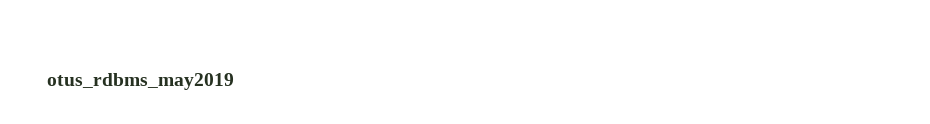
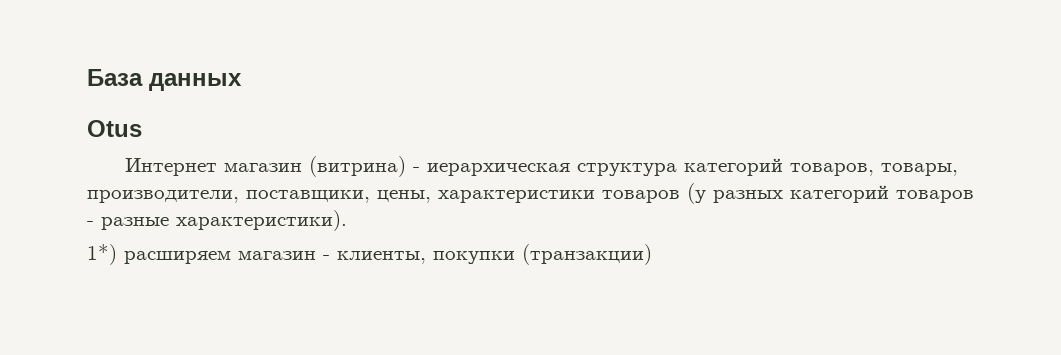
[47,73,234,90] otus_rdbms_may2019 -> [87,69,242,91] [87,120,142,137] [125,156,959,177] [87,183,974,204] [87,210,347,231] [87,244,652,265] База данных // Otus // Интернет магазин (витрина) - иерархическая структура категорий товаров, товары, производители, поставщики, цены, характеристики товаров (у разных категорий товаров - разные характеристики). // 1*) расширяем магазин - клиенты, покупки (транзакции)

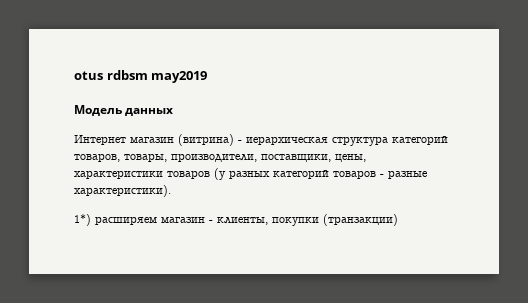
[87,69,143,86] База -> [74,70,208,83] [74,105,122,116] otus rdbsm may2019 // Модель
[87,120,142,137] // Otus -> (174, 112) none

